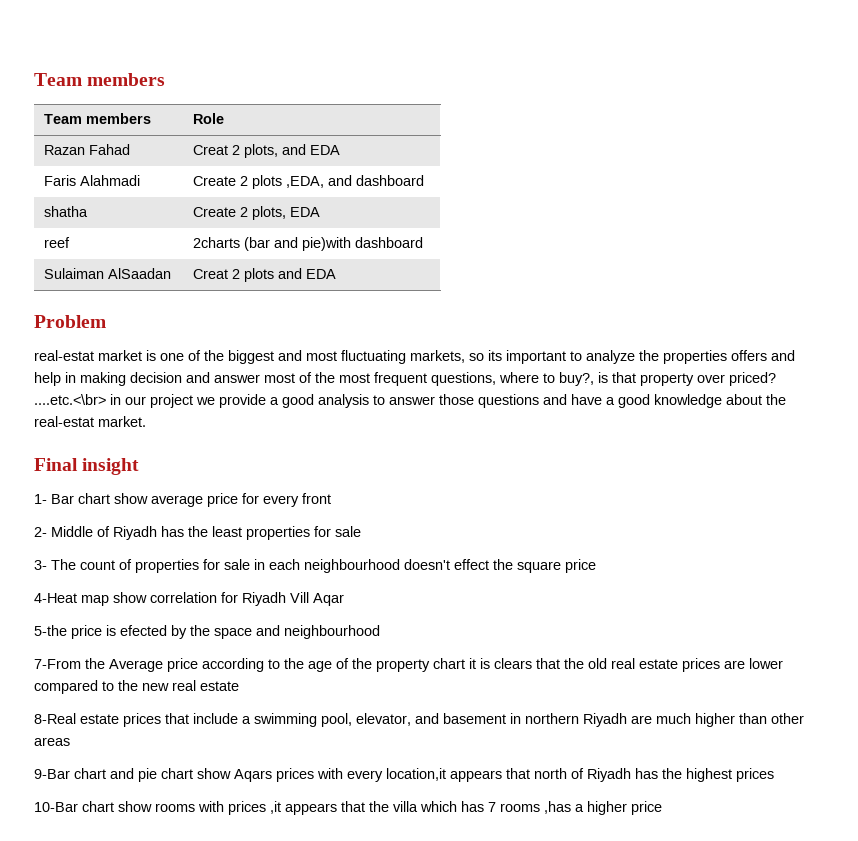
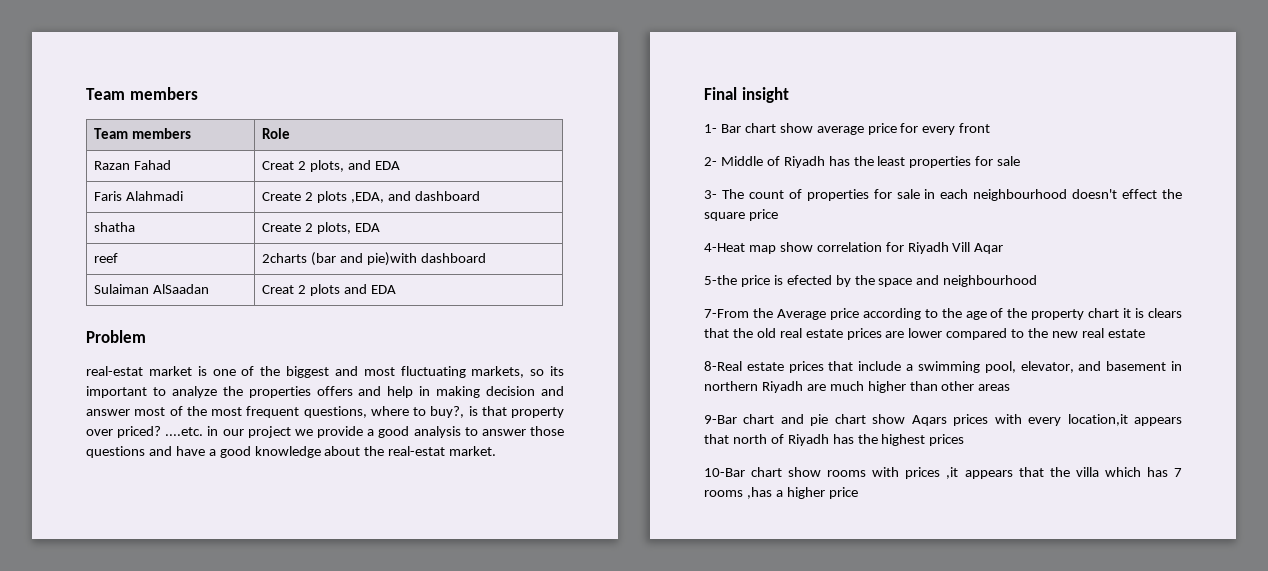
[34,394,106,405] ....etc.<\br> -> [165,427,204,436] ....etc.

